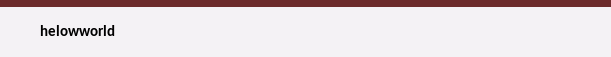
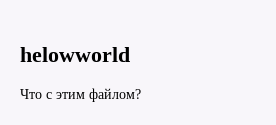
(115, 30) none -> [20,88,141,102] // Что с этим файлом?

